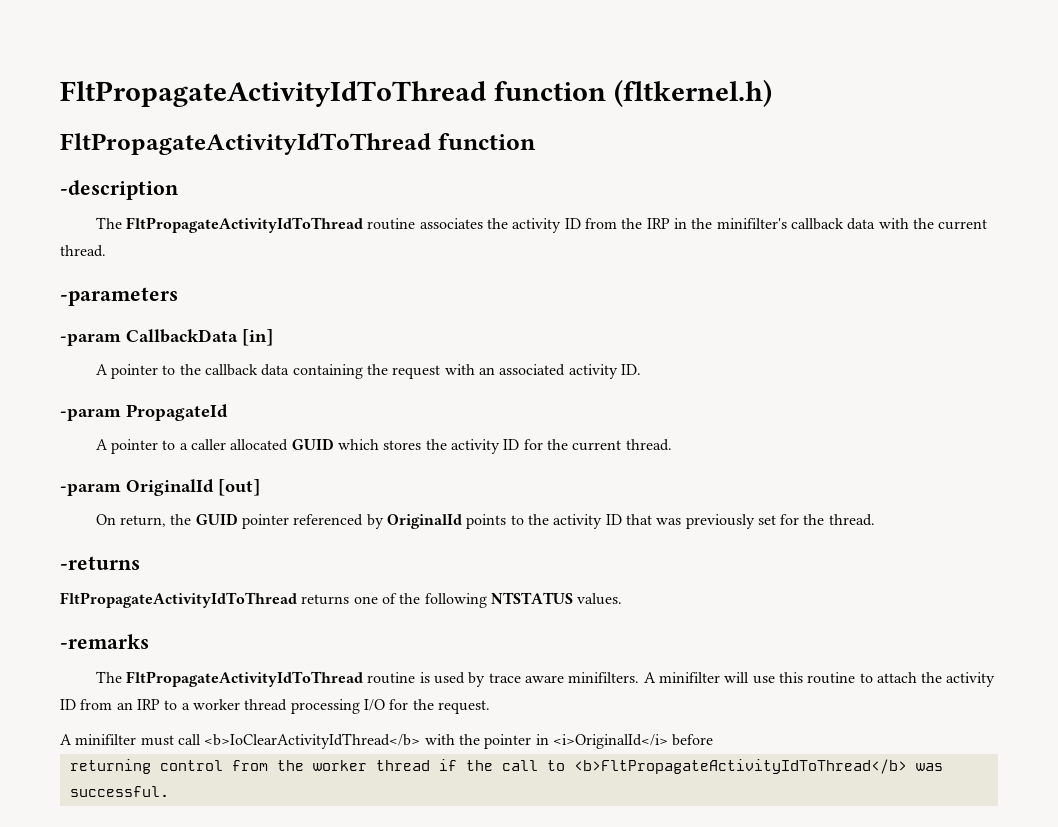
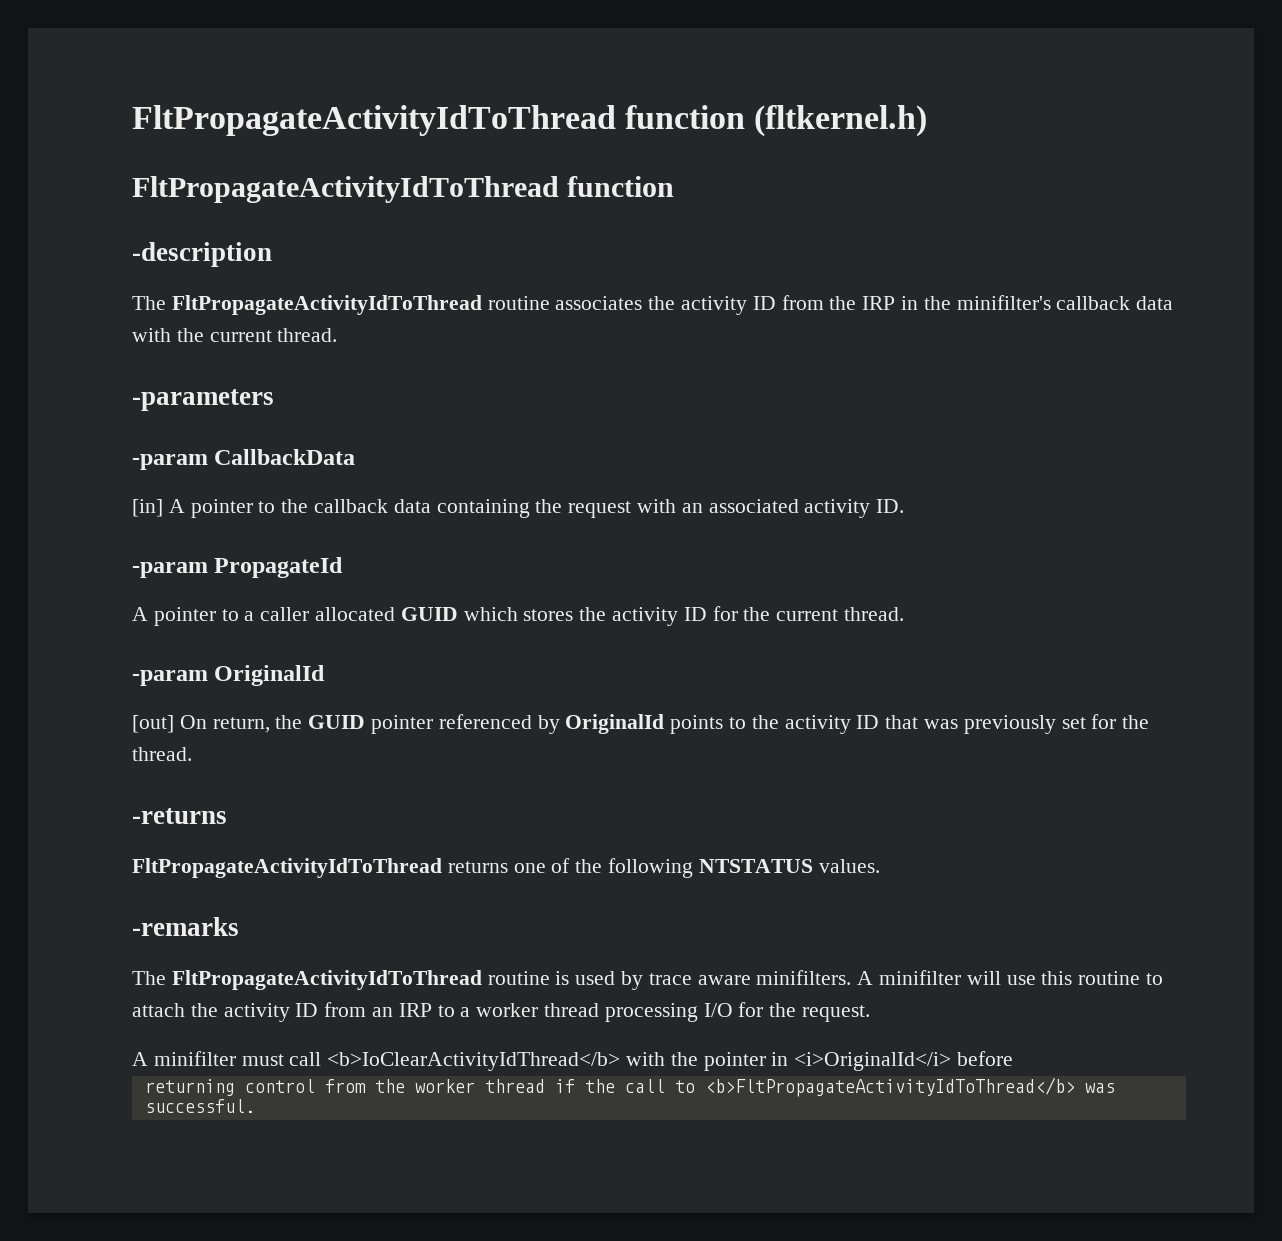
(238, 336) none -> (356, 457) //
(273, 337) // -> (163, 508) none
(214, 487) none -> (326, 675) //
(260, 487) // -> (174, 724) none

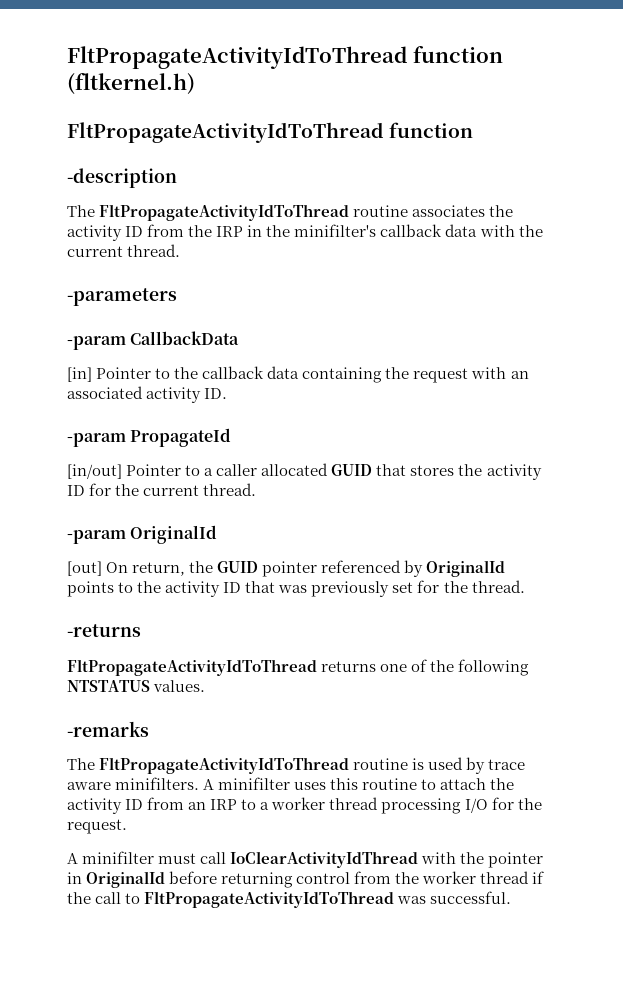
[168,499,253,518] A pointer -> [96,367,152,379] Pointer
[132,607,216,626] A pointer -> [67,464,182,479] [in/out] Pointer
[463,607,518,621] which -> [376,464,407,476] that
[966,971,1036,985] will use -> [294,782,327,790] uses
[327,1052,621,1071] <b>IoClearActivityIdThread</b> -> [230,851,419,868] IoClearActivityIdThread
[794,1052,952,1071] <i>OriginalId</i> -> [86,871,166,888] OriginalId
(1014, 1058) // -> (218, 877) none
[704,1077,1075,1097] <b>FltPropagateActivityIdToThread</b> -> [144,891,395,908] FltPropagateActivityIdToThread

